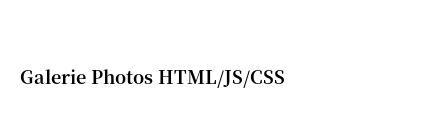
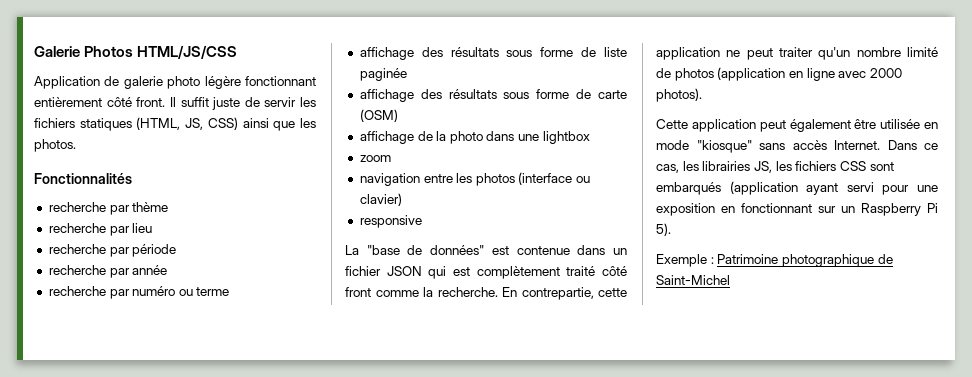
(285, 79) none -> [34,76,316,89] [34,97,316,110] [34,117,317,131] [34,139,76,152] [34,173,132,184] [48,202,169,215] [48,223,153,236] [48,244,177,257] [48,265,168,278] [48,286,230,299] [359,47,627,60] [359,68,407,81] [359,89,627,102] [359,109,398,122] [359,131,590,144] [359,155,391,162] [359,172,591,186] [359,193,402,206] [359,215,422,228] [345,245,627,255] [345,266,627,279] [345,287,627,300] [656,47,938,60] [656,67,902,81] [656,88,702,102] [656,119,938,132] [656,140,938,153] [656,161,894,173] [656,181,938,195] [656,203,938,216] [656,223,671,236] [656,254,893,267] [656,275,730,285] // Application de galerie photo légère fonctionnant entièrement côté front. Il suffit juste de servir les fichiers statiques (HTML, JS, CSS) ainsi que les photos. // Fonctionnalités // recherche par thème // recherche par lieu // recherche par période // recherche par année // recherche par numéro ou terme // affichage des résultats sous forme de liste paginée // affichage des résultats sous forme de carte (OSM) // affichage de la photo dans une lightbox // zoom // navigation entre les photos (interface ou clavier) // responsive // La "base de données" est contenue dans un fichier JSON qui est complètement traité côté front comme la recherche. En contrepartie, cette application ne peut traiter qu'un nombre limité de photos (application en ligne avec 2000 photos). // Cette application peut également être utilisée en mode "kiosque" sans accès Internet. Dans ce cas, les librairies JS, les fichiers CSS sont embarqués (application ayant servi pour une exposition en fonctionnant sur un Raspberry Pi 5). // Exemple : Patrimoine photographique de Saint-Michel

